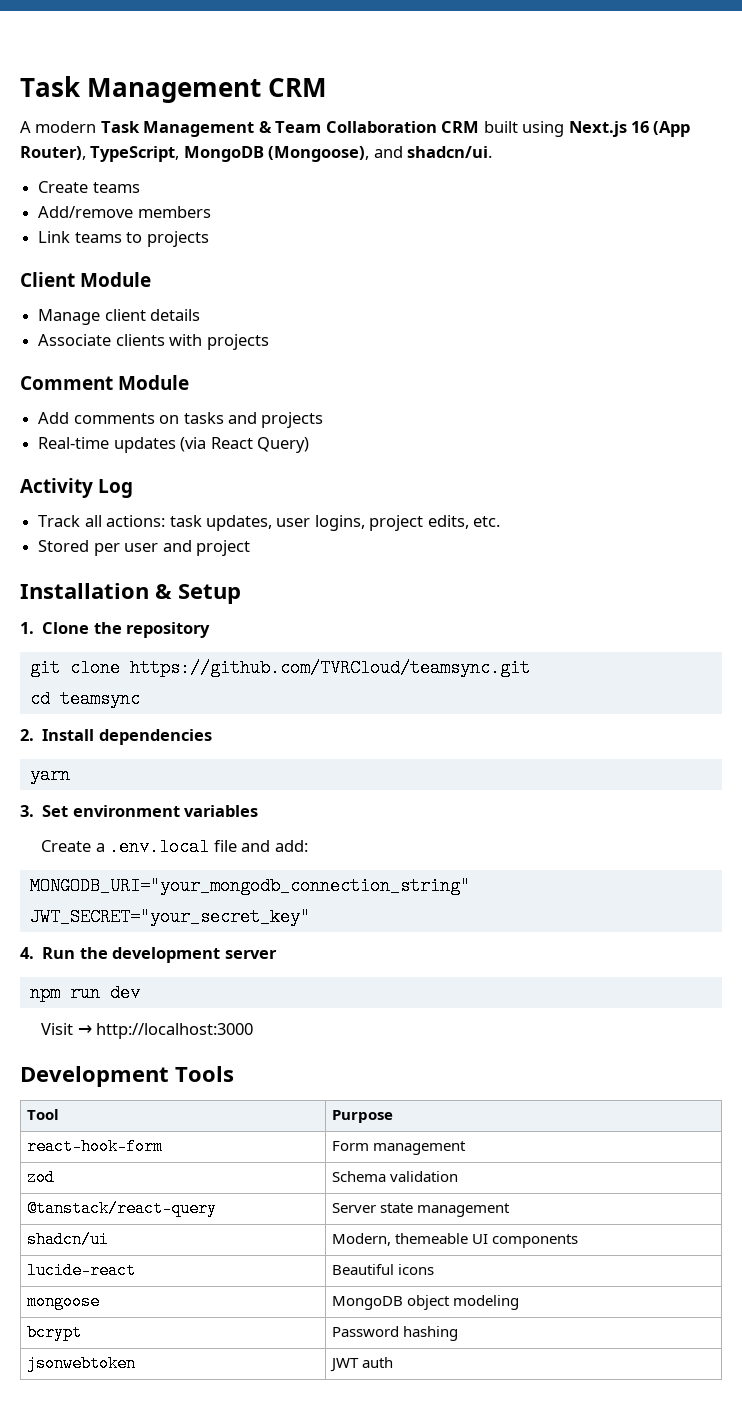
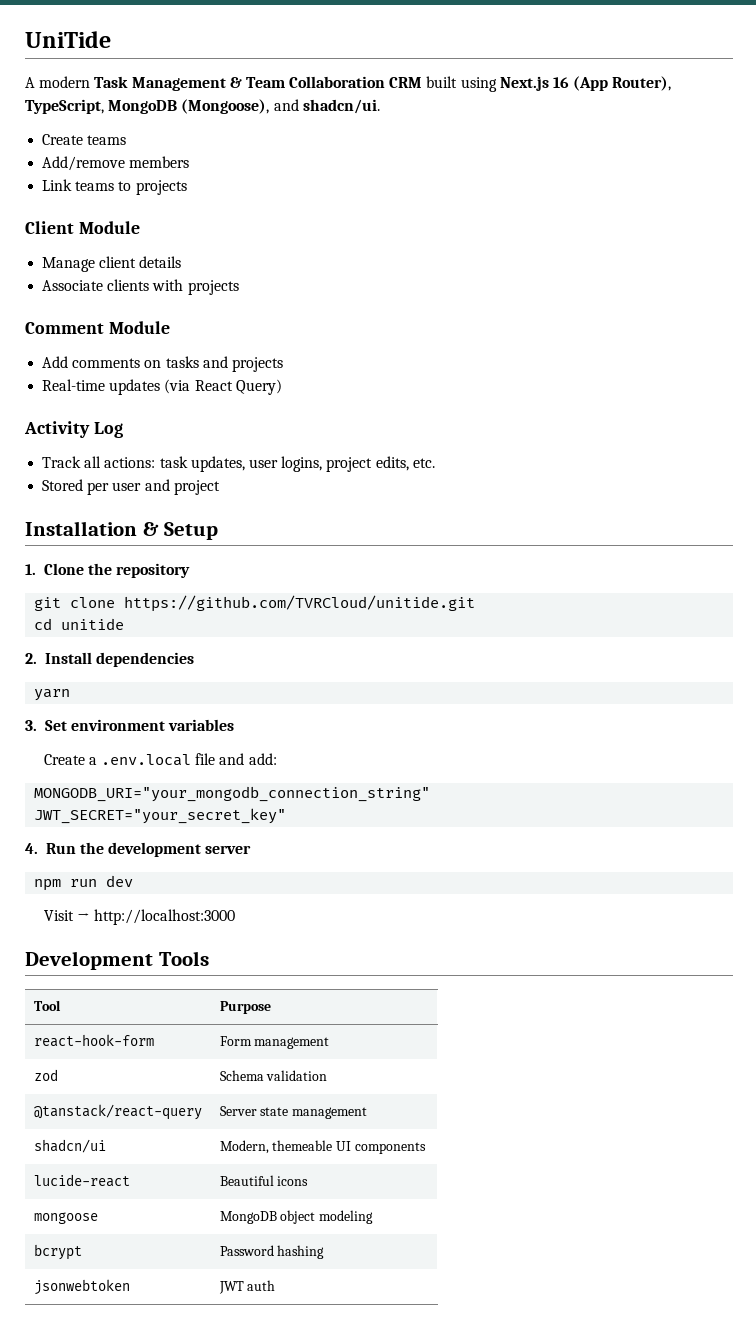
[20,76,328,103] Task Management CRM -> [25,31,111,48] UniTide
[129,659,530,677] https://github.com/TVRCloud/teamsync.git -> [124,595,476,612] https://github.com/TVRCloud/unitide.git
[59,690,140,708] teamsync -> [61,618,125,630] unitide

